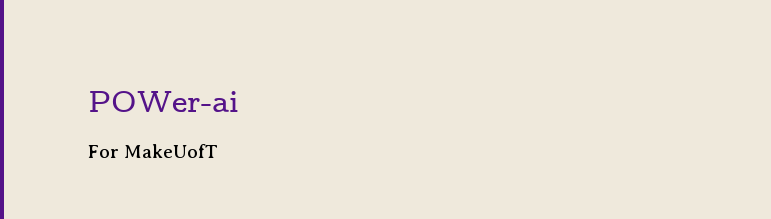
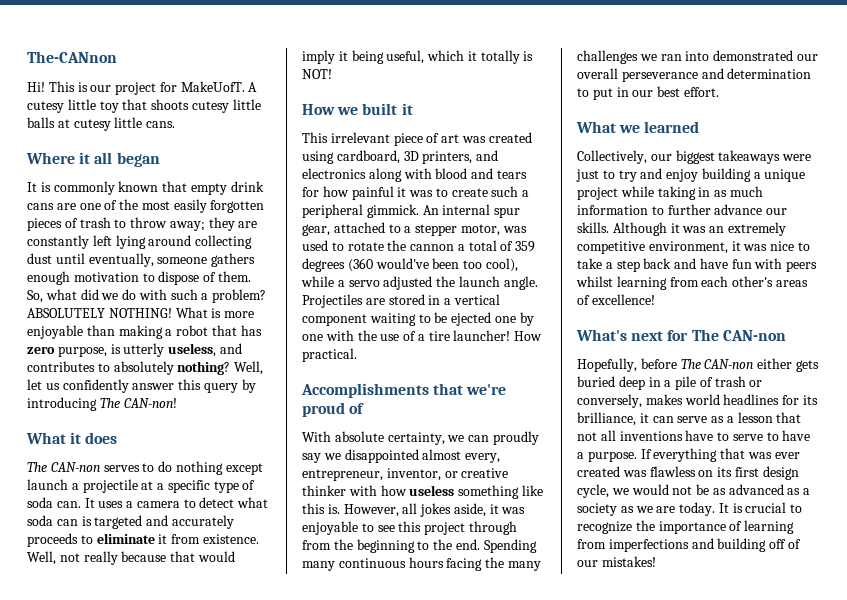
[88,91,239,112] [88,144,219,158] POWer-ai // For MakeUofT -> [27,51,117,63] [27,81,258,95] [27,99,261,113] [27,117,176,131] [26,152,160,167] [27,181,264,195] [27,199,265,213] [27,217,258,231] [27,235,253,249] [27,253,256,267] [27,271,251,285] [27,289,267,303] [27,307,255,318] [27,325,262,339] [27,343,242,357] [27,361,264,375] [27,379,256,393] [27,397,177,411] [26,432,118,444] [27,461,263,475] [27,479,256,493] [27,497,269,508] [27,515,234,529] [27,533,259,547] [27,551,235,565] [302,50,534,64] [302,69,332,79] [302,103,413,115] [302,132,532,146] [302,150,499,164] [302,168,527,182] [302,186,530,200] [302,204,521,218] [302,222,527,236] [302,240,536,252] [302,258,518,272] [301,276,538,290] [302,294,500,308] [302,312,534,326] [302,330,543,341] [302,348,357,362] [301,383,507,398] [302,402,365,417] [302,431,539,445] [302,449,501,463] [302,468,509,481] [302,485,543,499] [302,503,526,517] [302,521,517,535] [302,539,537,553] [302,557,541,571] [577,50,818,64] [577,68,812,82] [577,86,719,100] [576,121,700,133] [577,150,812,164] [576,168,806,182] [577,186,763,200] [577,204,788,215] [577,222,786,236] [577,241,810,254] [577,258,818,272] [576,276,808,290] [577,294,655,305] [576,329,786,341] [577,358,819,372] [577,376,763,390] [577,394,818,408] [577,412,802,426] [577,430,811,441] [577,448,800,462] [577,466,799,480] [577,484,811,498] [577,502,803,516] [577,520,795,534] [577,538,801,552] [577,556,656,567] The-CANnon // Hi! This is our project for MakeUofT. A cutesy little toy that shoots cutesy little balls at cutesy little cans. // Where it all began // It is commonly known that empty drink cans are one of the most easily forgotten pieces of trash to throw away; they are constantly left lying around collecting dust until eventually, someone gathers enough motivation to dispose of them. So, what did we do with such a problem? ABSOLUTELY NOTHING! What is more enjoyable than making a robot that has zero purpose, is utterly useless, and contributes to absolutely nothing? Well, let us confidently answer this query by introducing The CAN-non! // What it does // The CAN-non serves to do nothing except launch a projectile at a specific type of soda can. It uses a camera to detect what soda can is targeted and accurately proceeds to eliminate it from existence. Well, not really because that would imply it being useful, which it totally is NOT! // How we built it // This irrelevant piece of art was created using cardboard, 3D printers, and electronics along with blood and tears for how painful it was to create such a peripheral gimmick. An internal spur gear, attached to a stepper motor, was used to rotate the cannon a total of 359 degrees (360 would've been too cool), while a servo adjusted the launch angle. Projectiles are stored in a vertical component waiting to be ejected one by one with the use of a tire launcher! How practical. // Accomplishments that we're proud of // With absolute certainty, we can proudly say we disappointed almost every, entrepreneur, inventor, or creative thinker with how useless something like this is. However, all jokes aside, it was enjoyable to see this project through from the beginning to the end. Spending many continuous hours facing the many challenges we ran into demonstrated our overall perseverance and determination to put in our best effort. // What we learned // Collectively, our biggest takeaways were just to try and enjoy building a unique project while taking in as much information to further advance our skills. Although it was an extremely competitive environment, it was nice to take a step back and have fun with peers whilst learning from each other's areas of excellence! // What's next for The CAN-non // Hopefully, before The CAN-non either gets buried deep in a pile of trash or conversely, makes world headlines for its brilliance, it can serve as a lesson that not all inventions have to serve to have a purpose. If everything that was ever created was flawless on its first design cycle, we would not be as advanced as a society as we are today. It is crucial to recognize the importance of learning from imperfections and building off of our mistakes!

